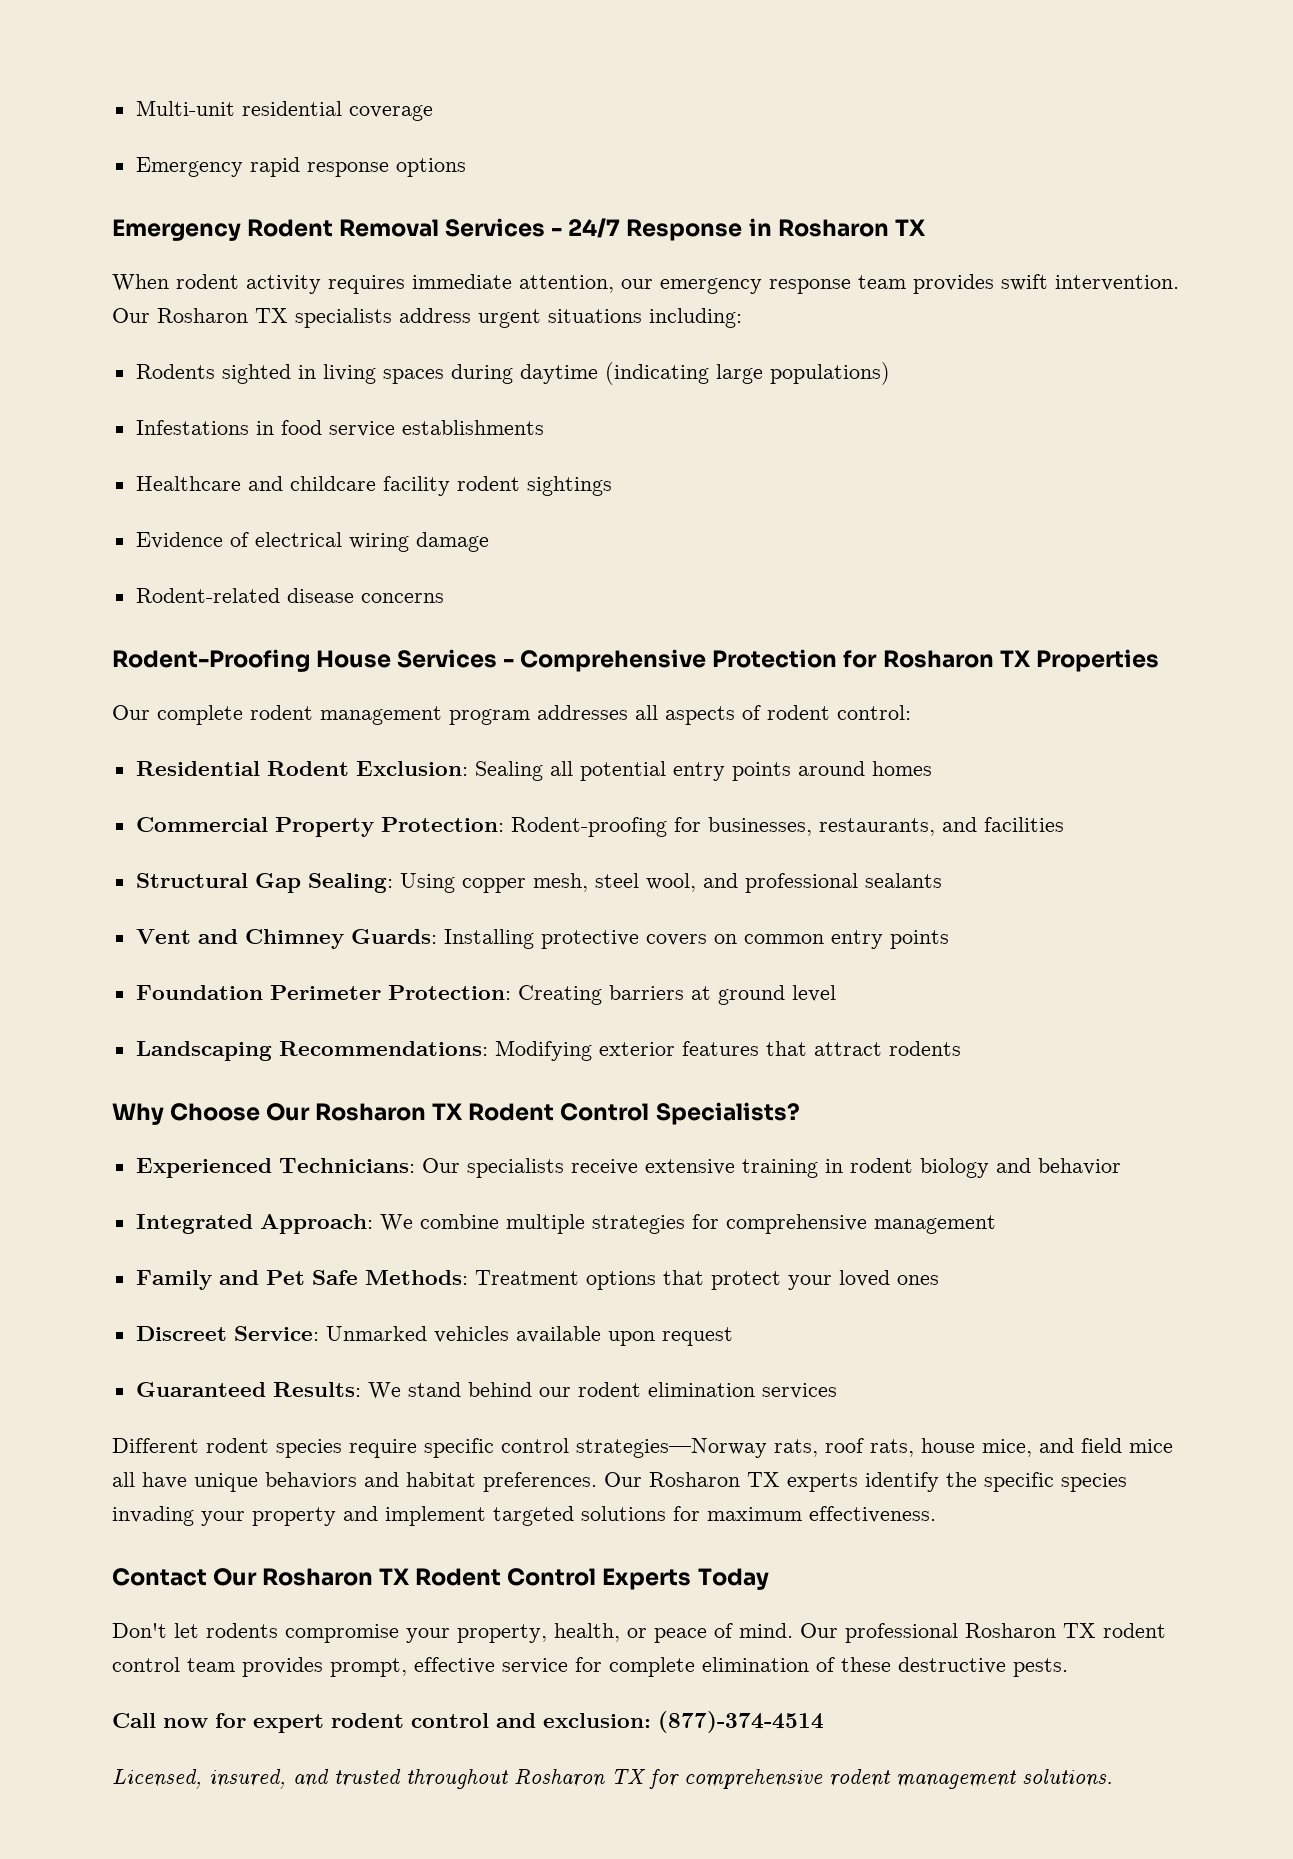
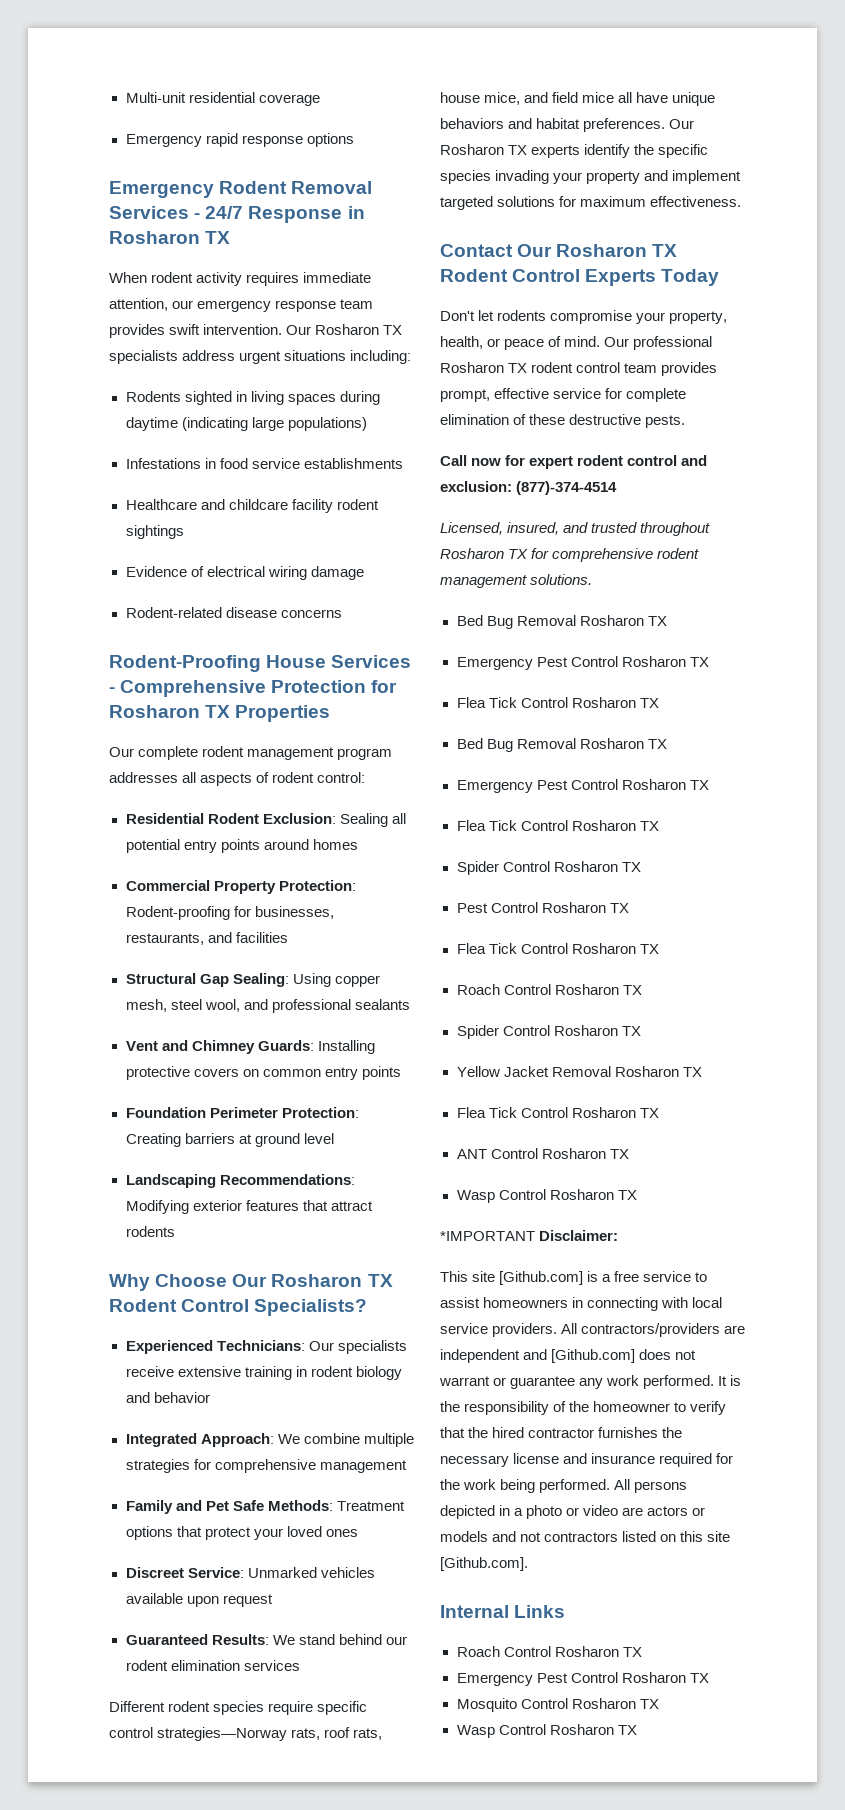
(1113, 1778) none -> [456,615,667,629] [456,656,709,670] [456,697,659,708] [456,738,667,752] [456,779,709,793] [456,820,659,831] [456,861,641,875] [456,902,629,913] [456,943,659,954] [456,984,642,995] [456,1025,641,1039] [456,1066,702,1077] [456,1107,659,1118] [456,1148,629,1159] [456,1189,637,1203] [440,1230,619,1241] [440,1271,708,1285] [440,1297,723,1311] [440,1323,746,1337] [440,1349,697,1363] [439,1375,742,1389] [440,1401,727,1415] [440,1427,683,1438] [440,1453,734,1467] [440,1479,688,1493] [440,1505,706,1519] [440,1531,731,1542] [440,1557,528,1571] [440,1605,566,1618] [456,1646,642,1657] [456,1672,709,1686] [456,1698,659,1712] [456,1724,637,1738] // Bed Bug Removal Rosharon TX // Emergency Pest Control Rosharon TX // Flea Tick Control Rosharon TX // Bed Bug Removal Rosharon TX // Emergency Pest Control Rosharon TX // Flea Tick Control Rosharon TX // Spider Control Rosharon TX // Pest Control Rosharon TX // Flea Tick Control Rosharon TX // Roach Control Rosharon TX // Spider Control Rosharon TX // Yellow Jacket Removal Rosharon TX // Flea Tick Control Rosharon TX // ANT Control Rosharon TX // Wasp Control Rosharon TX // *IMPORTANT Disclaimer: // This site [Github.com] is a free service to assist homeowners in connecting with local service providers. All contractors/providers are independent and [Github.com] does not warrant or guarantee any work performed. It is the responsibility of the homeowner to verify that the hired contractor furnishes the necessary license and insurance required for the work being performed. All persons depicted in a photo or video are actors or models and not contractors listed on this site [Github.com]. // Internal Links // Roach Control Rosharon TX // Emergency Pest Control Rosharon TX // Mosquito Control Rosharon TX // Wasp Control Rosharon TX

